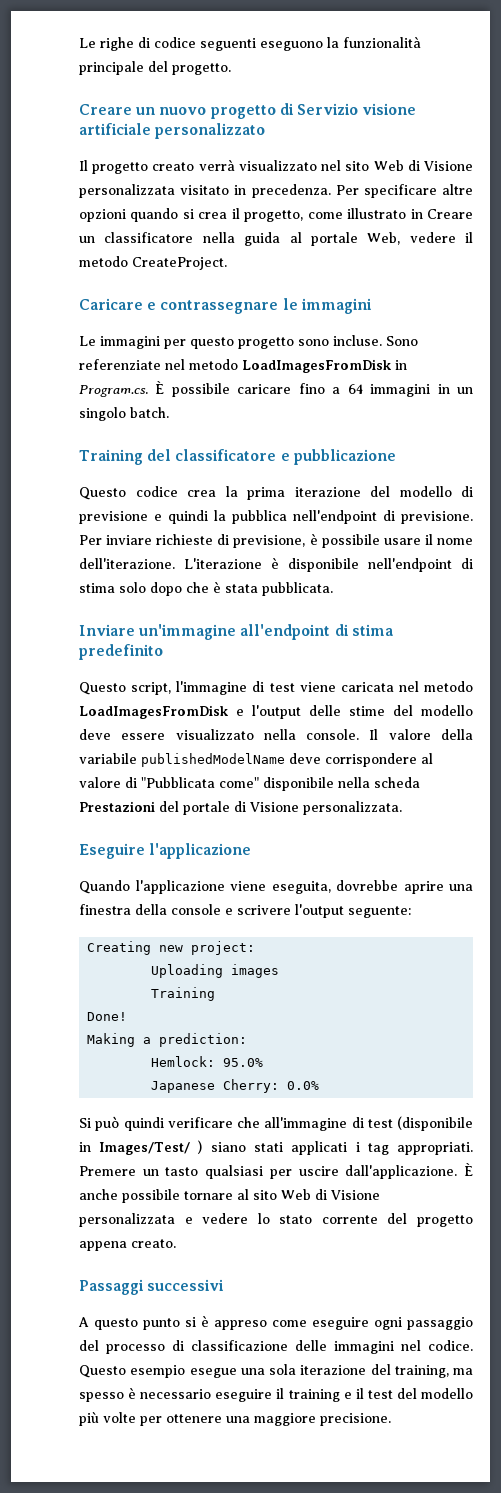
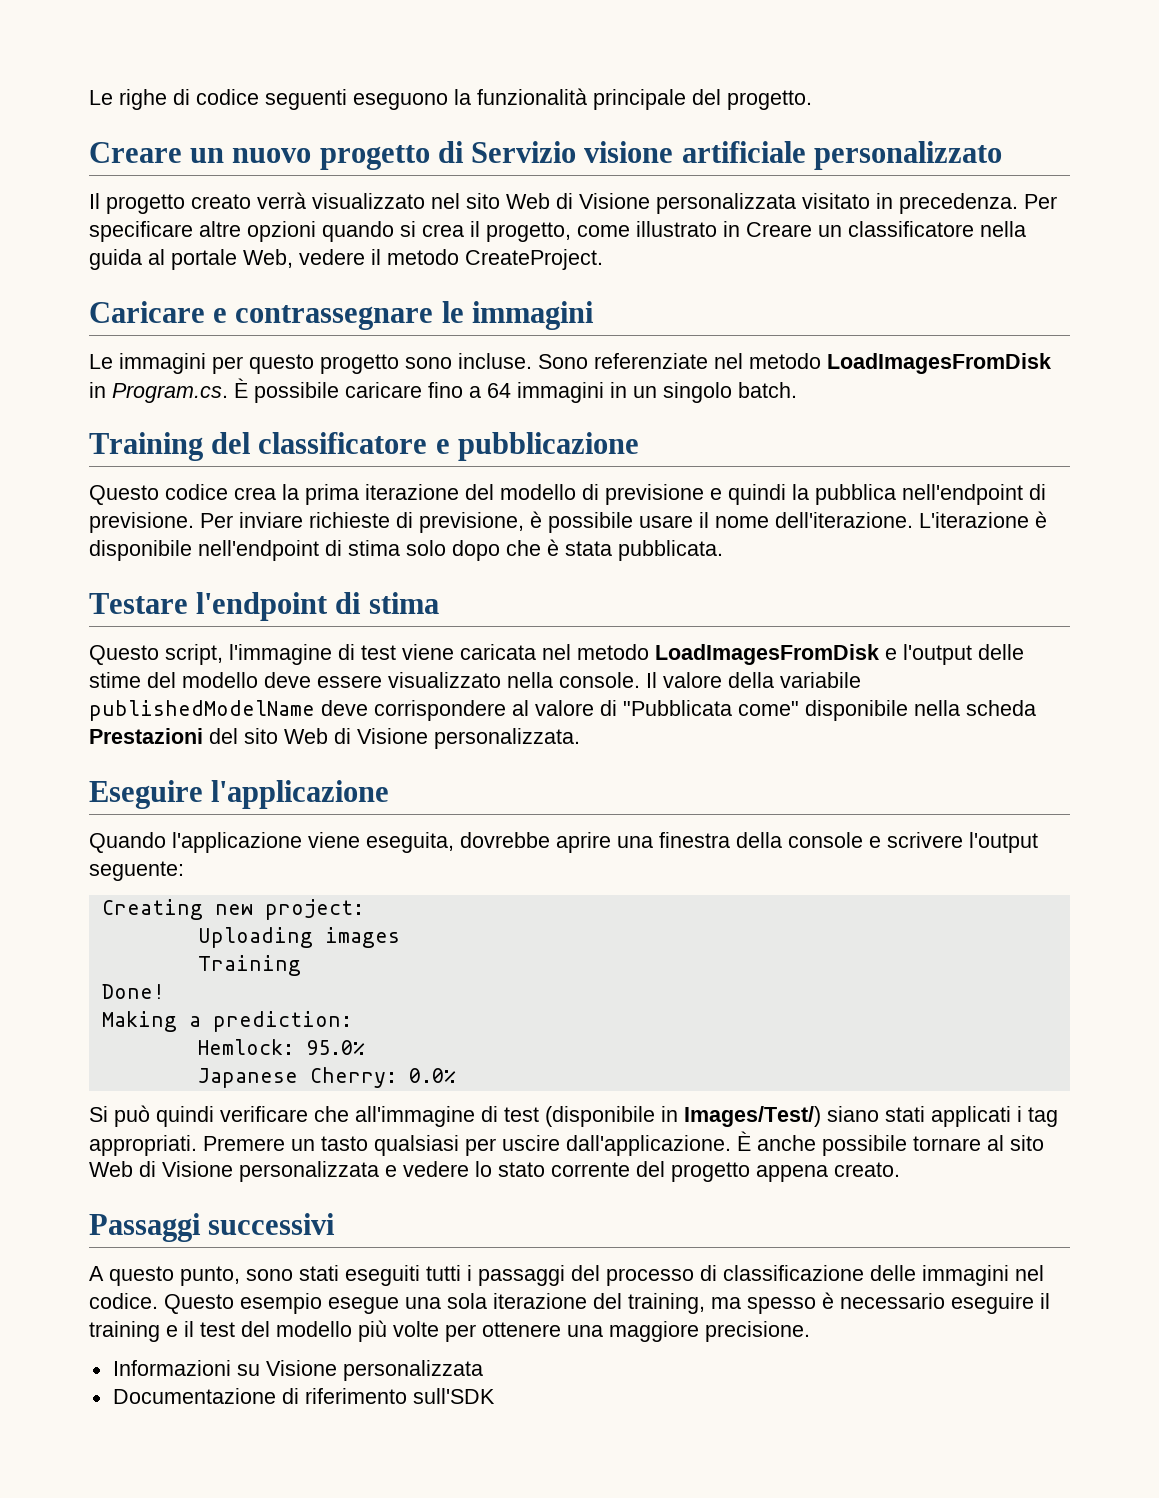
[79,624,393,640] [79,644,163,660] Inviare un'immagine all'endpoint di stima predefinito -> [89,592,439,621] Testare l'endpoint di stima
[183,801,230,815] portale -> [244,728,328,744] sito Web
[99,1140,203,1155] Images/Test/ ) -> [684,1106,821,1127] Images/Test/)
[143,1315,473,1330] punto si è appreso come eseguire ogni passaggio -> [180,1265,565,1286] punto, sono stati eseguiti tutti i passaggi
(391, 1419) none -> [112,1360,483,1381] [112,1388,495,1404] // Informazioni su Visione personalizzata // Documentazione di riferimento sull'SDK

